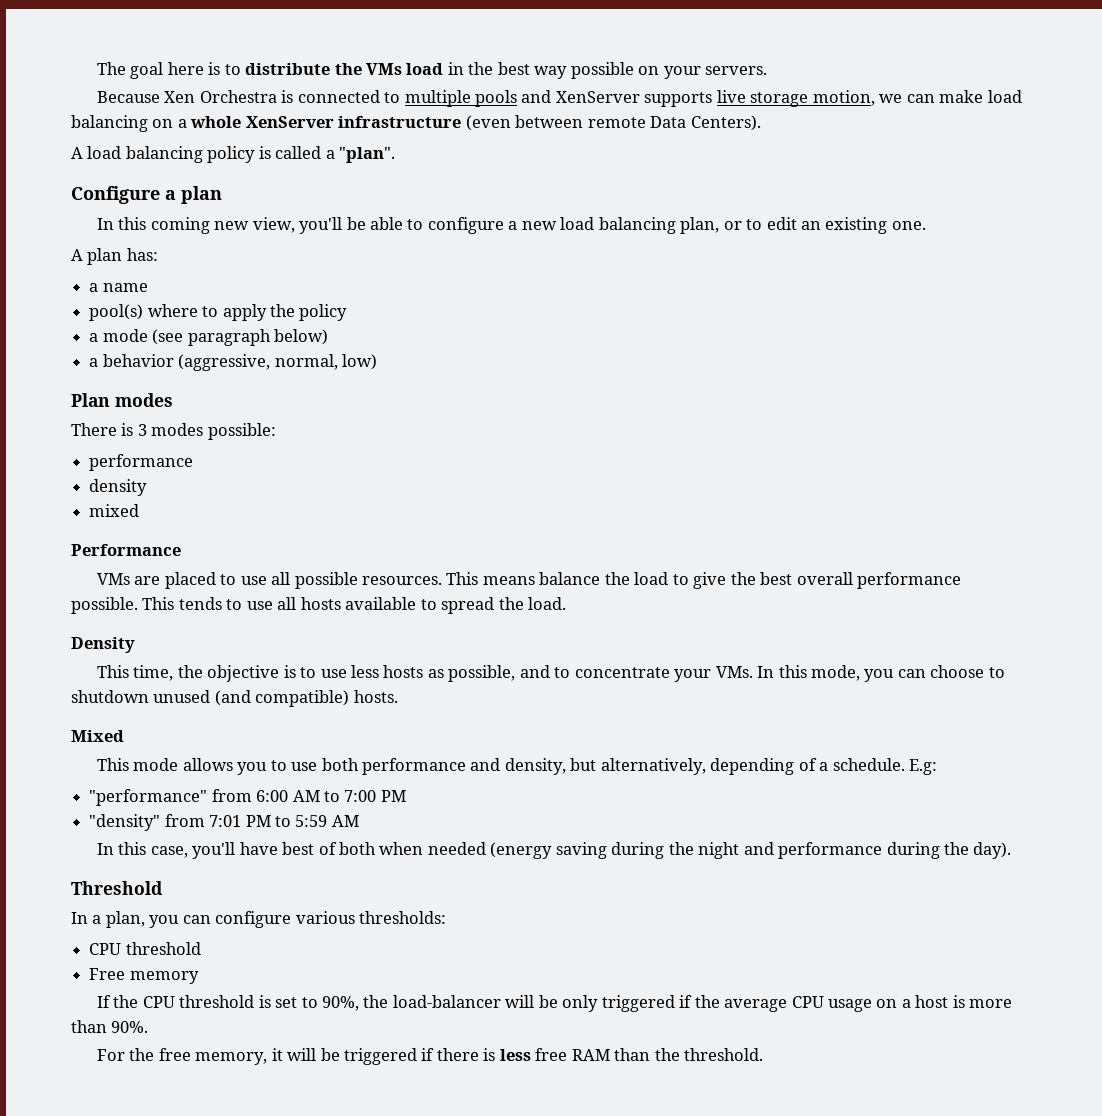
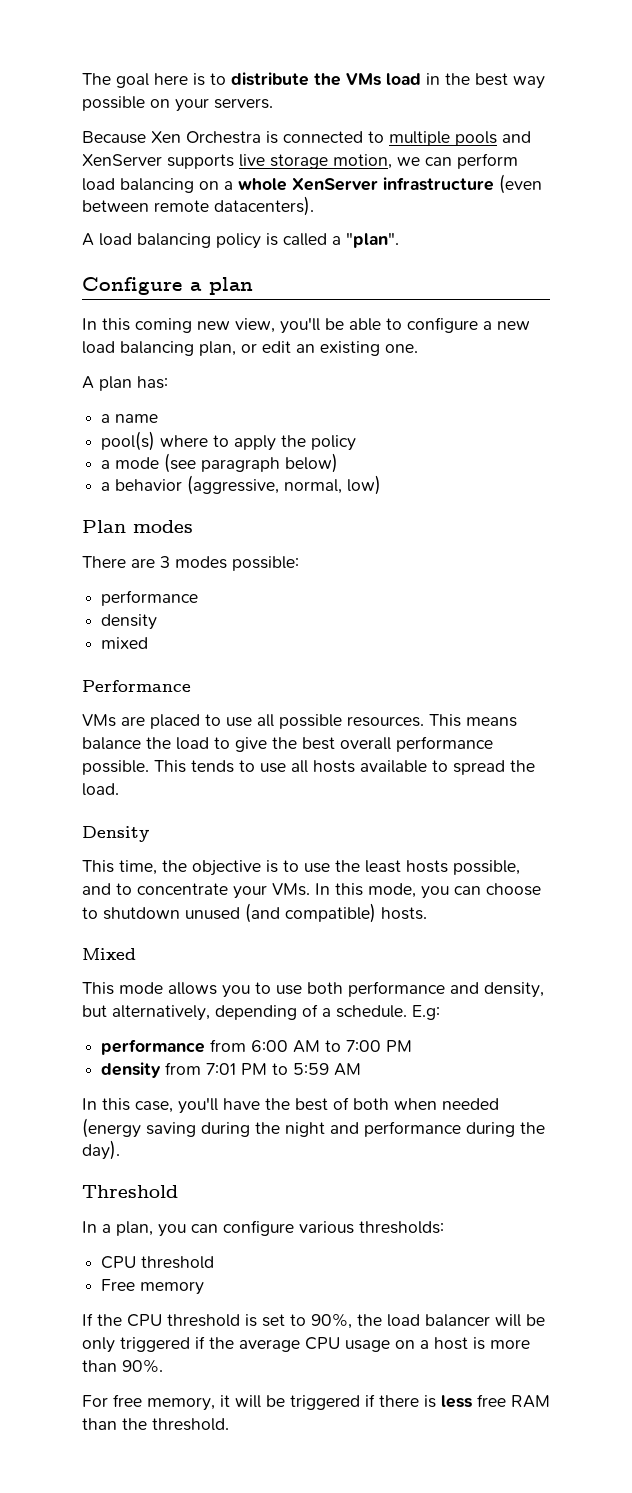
[939,90,984,103] make -> [457,153,518,169] perform
[650,115,761,131] Data Centers). -> [214,196,314,216] datacenters).
[746,219,763,230] to -> (257, 348) none
[121,423,134,436] is -> [131,558,155,568] are
[350,665,444,678] less hosts as -> [335,860,448,873] the least hosts
[89,789,208,806] "performance" -> [101,1039,206,1055] performance
[89,814,161,831] "density" -> [101,1062,162,1078] density
(278, 848) none -> [265,1098,290,1110] the
[392,995,501,1008] load-balancer -> [387,1314,490,1327] load balancer
[129,1048,155,1061] the -> (108, 1401) none

